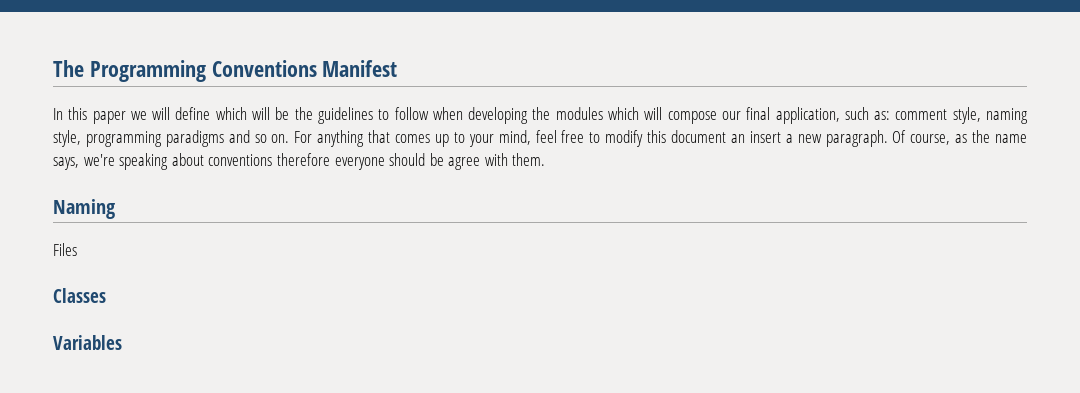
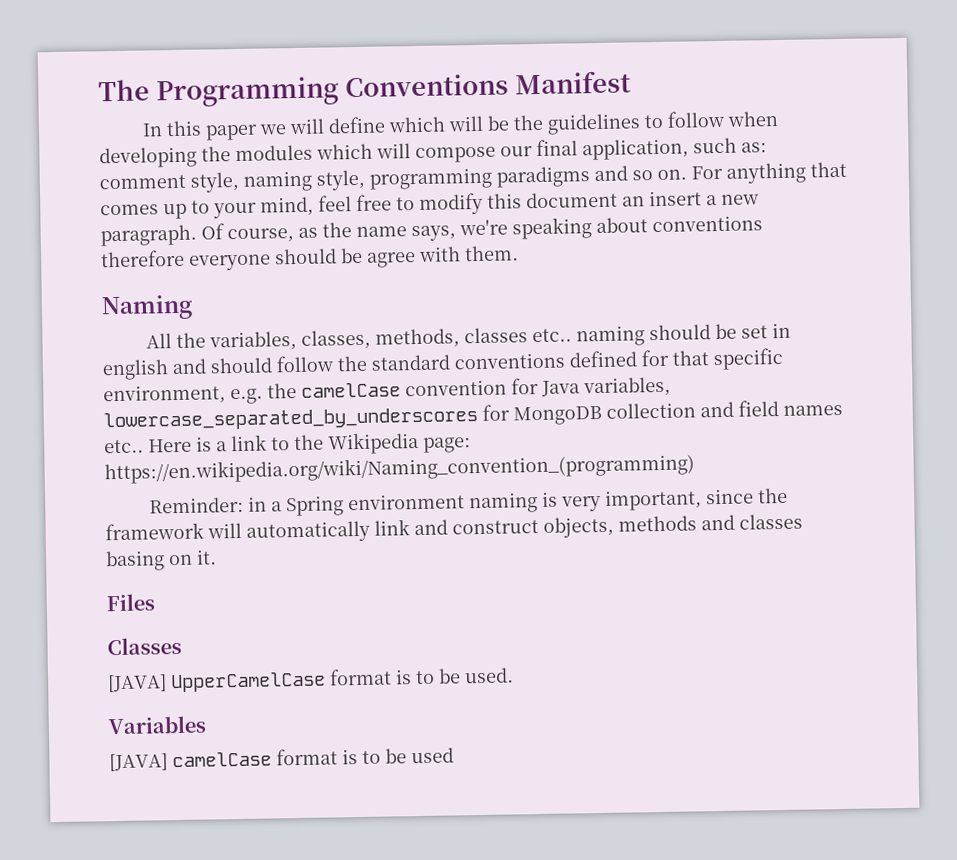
[53,243,77,256] [53,288,106,303] [53,335,122,350] Files // Classes // Variables -> [146,322,792,352] [102,347,784,381] [103,376,671,406] [103,400,843,432] [104,432,471,455] [104,453,695,485] [149,487,789,517] [105,513,803,543] [105,549,217,572] [106,593,155,612] [107,636,182,656] [108,667,514,693] [108,715,206,735] [109,747,454,772] All the variables, classes, methods, classes etc.. naming should be set in english and should follow the standard conventions defined for that specific environment, e.g. the camelCase convention for Java variables, lowercase_separated_by_underscores for MongoDB collection and field names etc.. Here is a link to the Wikipedia page: https://en.wikipedia.org/wiki/Naming_convention_(programming) // Reminder: in a Spring environment naming is very important, since the framework will automatically link and construct objects, methods and classes basing on it. // Files // Classes // [JAVA] UpperCamelCase format is to be used. // Variables // [JAVA] camelCase format is to be used

